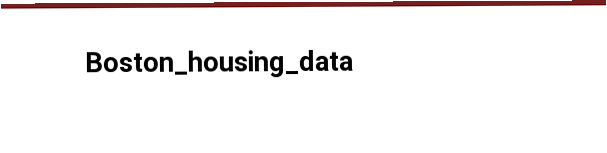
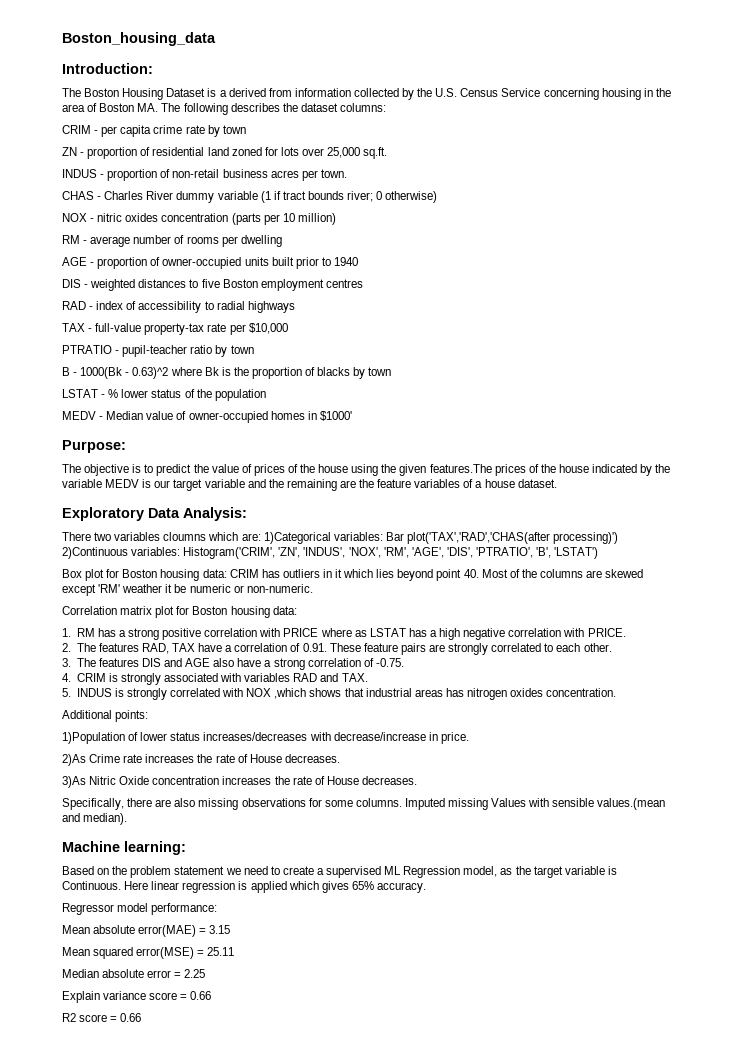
(354, 64) none -> [62,63,153,74] [62,88,671,100] [62,103,386,115] [62,125,246,137] [62,147,388,159] [62,169,347,181] [62,191,438,203] [62,213,336,225] [62,235,282,247] [62,257,358,269] [62,279,363,291] [62,301,295,313] [62,323,288,335] [62,345,254,357] [62,367,392,379] [62,389,266,401] [62,411,352,423] [62,440,126,453] [62,464,671,476] [62,479,557,491] [62,507,247,521] [62,532,619,544] [62,547,599,559] [62,569,644,581] [62,584,313,596] [62,606,297,618] [62,628,626,640] [62,643,612,655] [62,658,404,670] [62,673,368,685] [62,688,617,700] [62,710,149,722] [62,732,469,744] [62,754,340,766] [62,776,417,788] [62,798,666,810] [62,813,128,825] [62,841,186,855] [62,866,617,878] [62,881,426,893] [62,903,218,915] [62,925,231,937] [62,947,235,959] [62,969,206,978] [62,991,212,1003] [62,1013,142,1022] // Introduction: // The Boston Housing Dataset is a derived from information collected by the U.S. Census Service concerning housing in the area of Boston MA. The following describes the dataset columns: // CRIM - per capita crime rate by town // ZN - proportion of residential land zoned for lots over 25,000 sq.ft. // INDUS - proportion of non-retail business acres per town. // CHAS - Charles River dummy variable (1 if tract bounds river; 0 otherwise) // NOX - nitric oxides concentration (parts per 10 million) // RM - average number of rooms per dwelling // AGE - proportion of owner-occupied units built prior to 1940 // DIS - weighted distances to five Boston employment centres // RAD - index of accessibility to radial highways // TAX - full-value property-tax rate per $10,000 // PTRATIO - pupil-teacher ratio by town // B - 1000(Bk - 0.63)^2 where Bk is the proportion of blacks by town // LSTAT - % lower status of the population // MEDV - Median value of owner-occupied homes in $1000' // Purpose: // The objective is to predict the value of prices of the house using the given features.The prices of the house indicated by the variable MEDV is our target variable and the remaining are the feature variables of a house dataset. // Exploratory Data Analysis: // There two variables cloumns which are: 1)Categorical variables: Bar plot('TAX','RAD','CHAS(after processing)') 2)Continuous variables: Histogram('CRIM', 'ZN', 'INDUS', 'NOX', 'RM', 'AGE', 'DIS', 'PTRATIO', 'B', 'LSTAT') // Box plot for Boston housing data: CRIM has outliers in it which lies beyond point 40. Most of the columns are skewed except 'RM' weather it be numeric or non-numeric. // Correlation matrix plot for Boston housing data: // 1. RM has a strong positive correlation with PRICE where as LSTAT has a high negative correlation with PRICE. // 2. The features RAD, TAX have a correlation of 0.91. These feature pairs are strongly correlated to each other. // 3. The features DIS and AGE also have a strong correlation of -0.75. // 4. CRIM is strongly associated with variables RAD and TAX. // 5. INDUS is strongly correlated with NOX ,which shows that industrial areas has nitrogen oxides concentration. // Additional points: // 1)Population of lower status increases/decreases with decrease/increase in price. // 2)As Crime rate increases the rate of House decreases. // 3)As Nitric Oxide concentration increases the rate of House decreases. // Specifically, there are also missing observations for some columns. Imputed missing Values with sensible values.(mean and median). // Machine learning: // Based on the problem statement we need to create a supervised ML Regression model, as the target variable is Continuous. Here linear regression is applied which gives 65% accuracy. // Regressor model performance: // Mean absolute error(MAE) = 3.15 // Mean squared error(MSE) = 25.11 // Median absolute error = 2.25 // Explain variance score = 0.66 // R2 score = 0.66

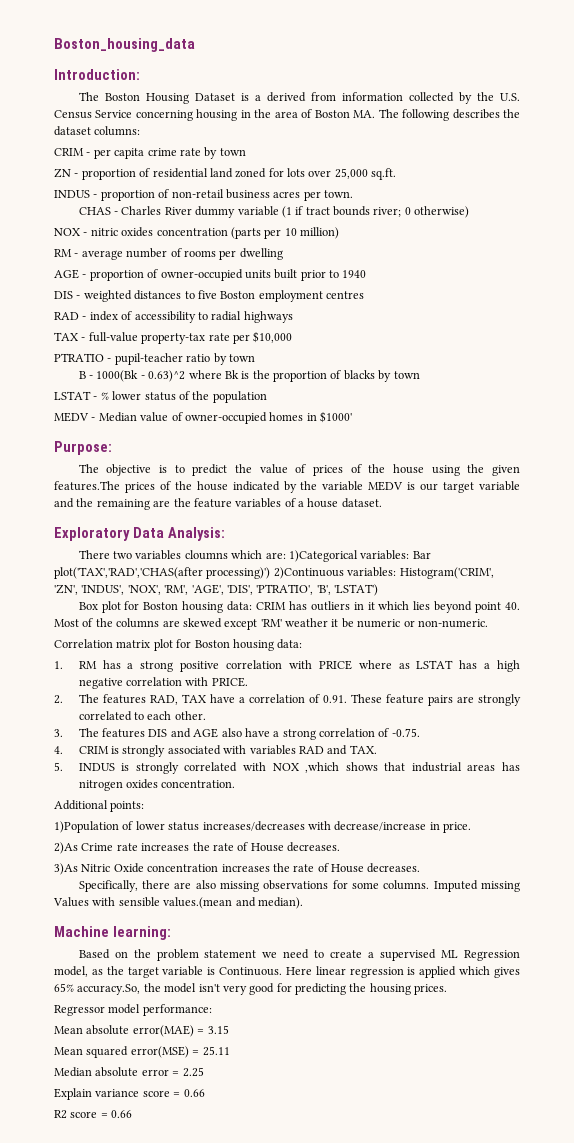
[376,882,426,893] accuracy. -> [77,983,448,995] accuracy.So, the model isn't very good for predicting the housing prices.

